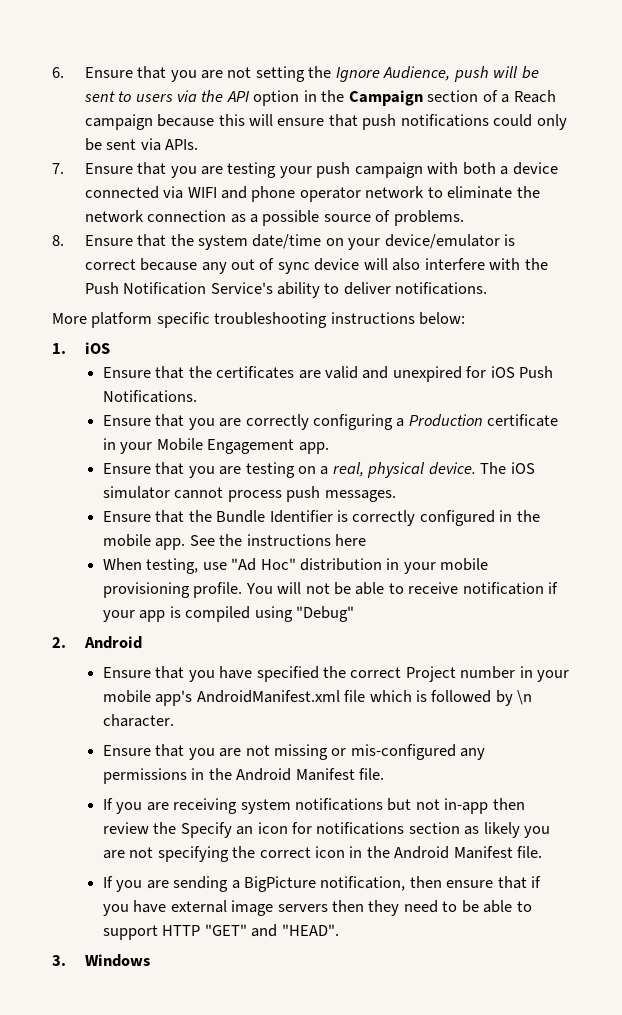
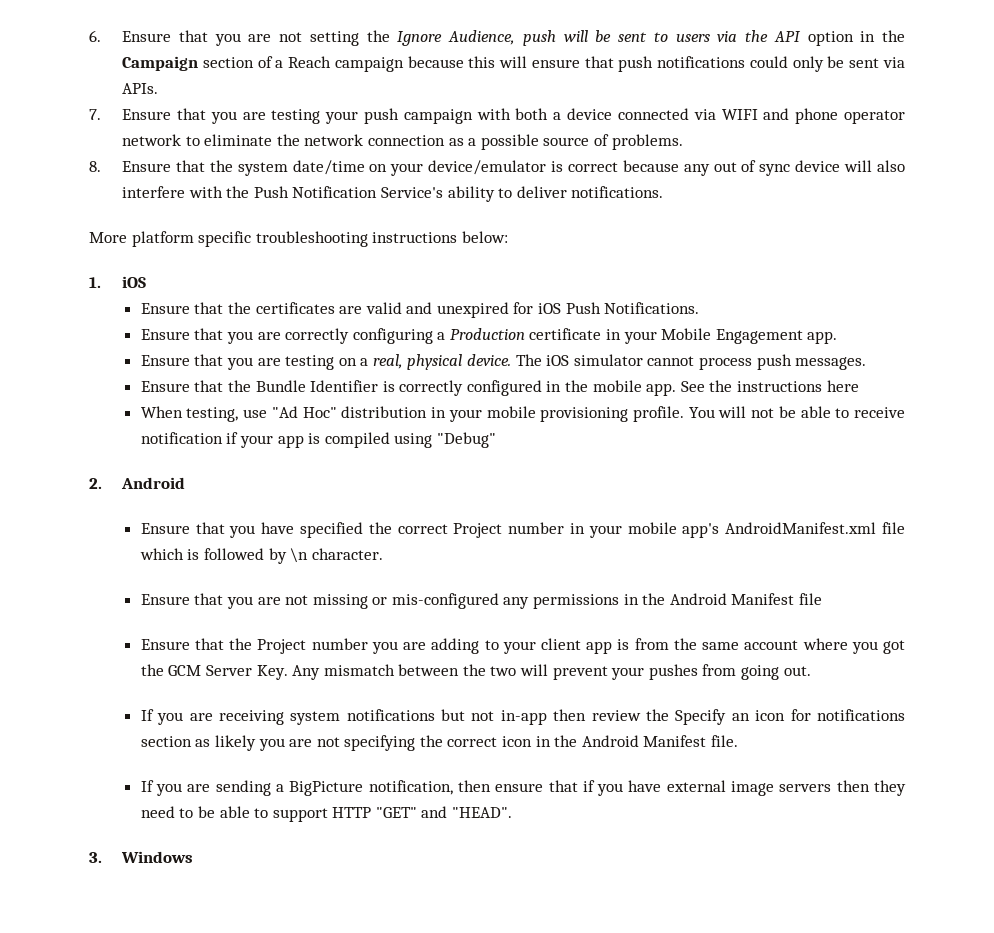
[359,768,385,780] file. -> [798,593,822,605] [140,638,906,654] [140,664,811,680] file // Ensure that the Project number you are adding to your client app is from the same account where you got the GCM Server Key. Any mismatch between the two will prevent your pushes from going out.

